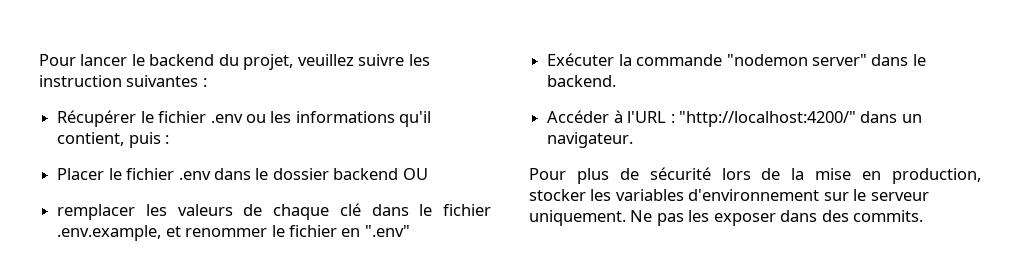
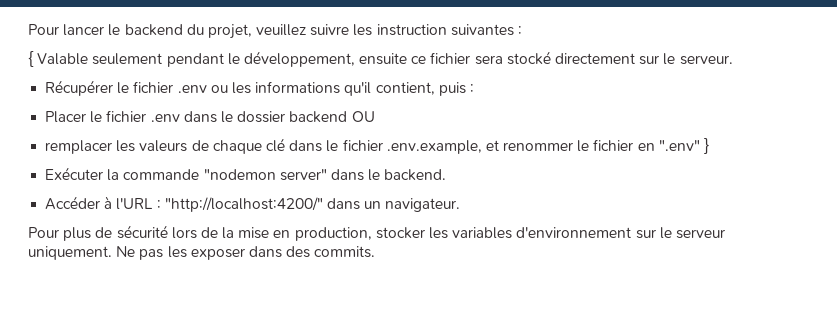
(207, 82) none -> [28,51,733,67] // { Valable seulement pendant le développement, ensuite ce fichier sera stocké directement sur le serveur.
(410, 231) none -> [704,138,710,154] }

